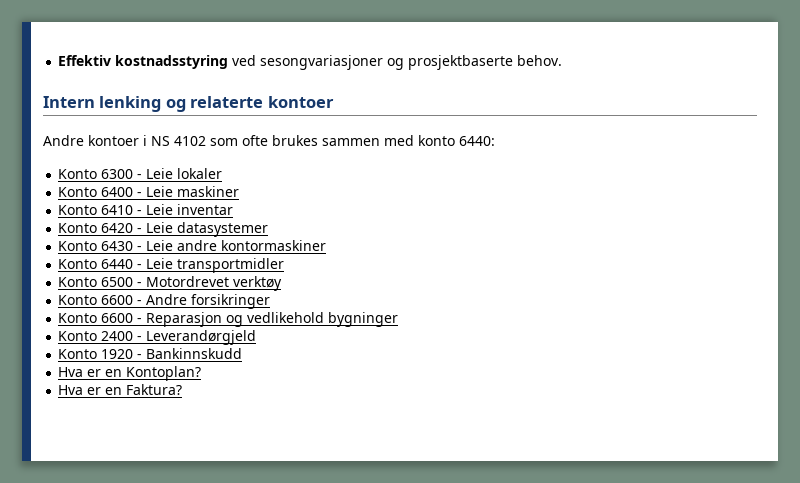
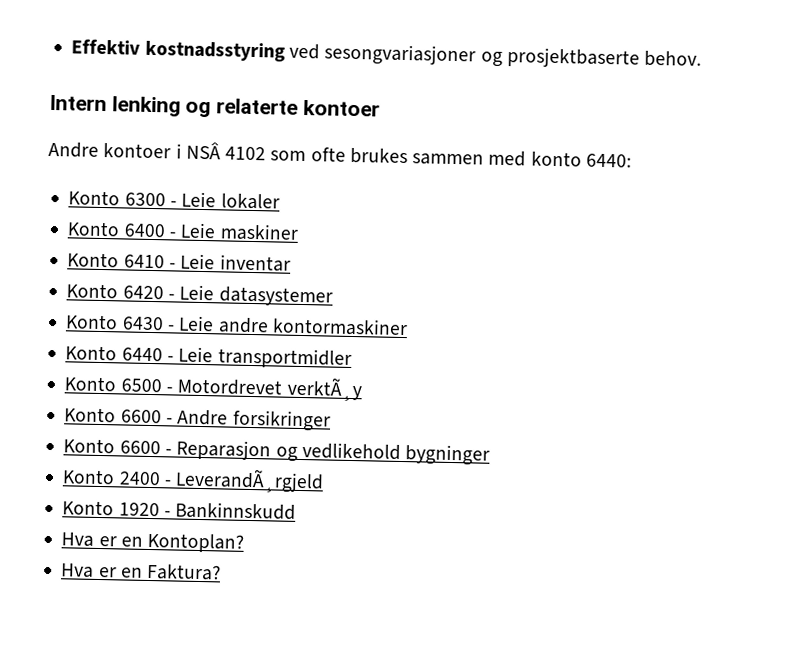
[151,136,170,146] NS -> [185,141,221,160] NSÂ
[233,276,283,291] verktøy -> [286,377,363,402] verktÃ¸y
[146,330,257,345] Leverandørgjeld -> [175,468,325,494] LeverandÃ¸rgjeld

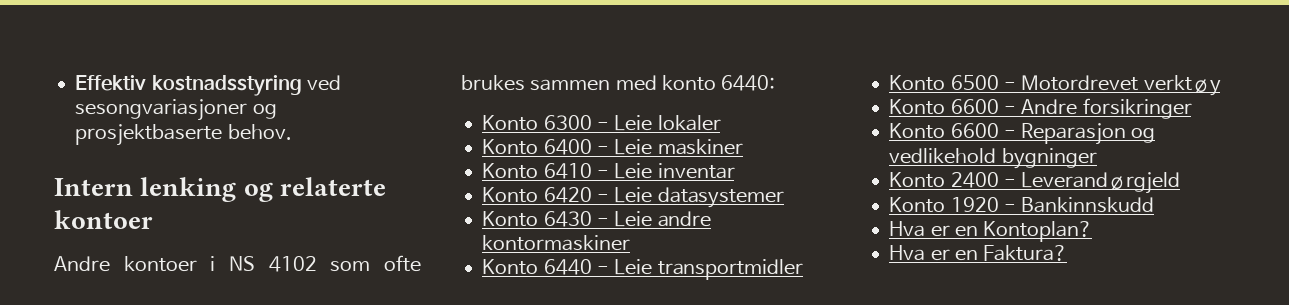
[185,141,221,160] NSÂ -> [228,256,255,271] NS
[286,377,363,402] verktÃ¸y -> [1143,75,1221,96] verktøy
[175,468,325,494] LeverandÃ¸rgjeld -> [1021,172,1181,194] Leverandørgjeld

